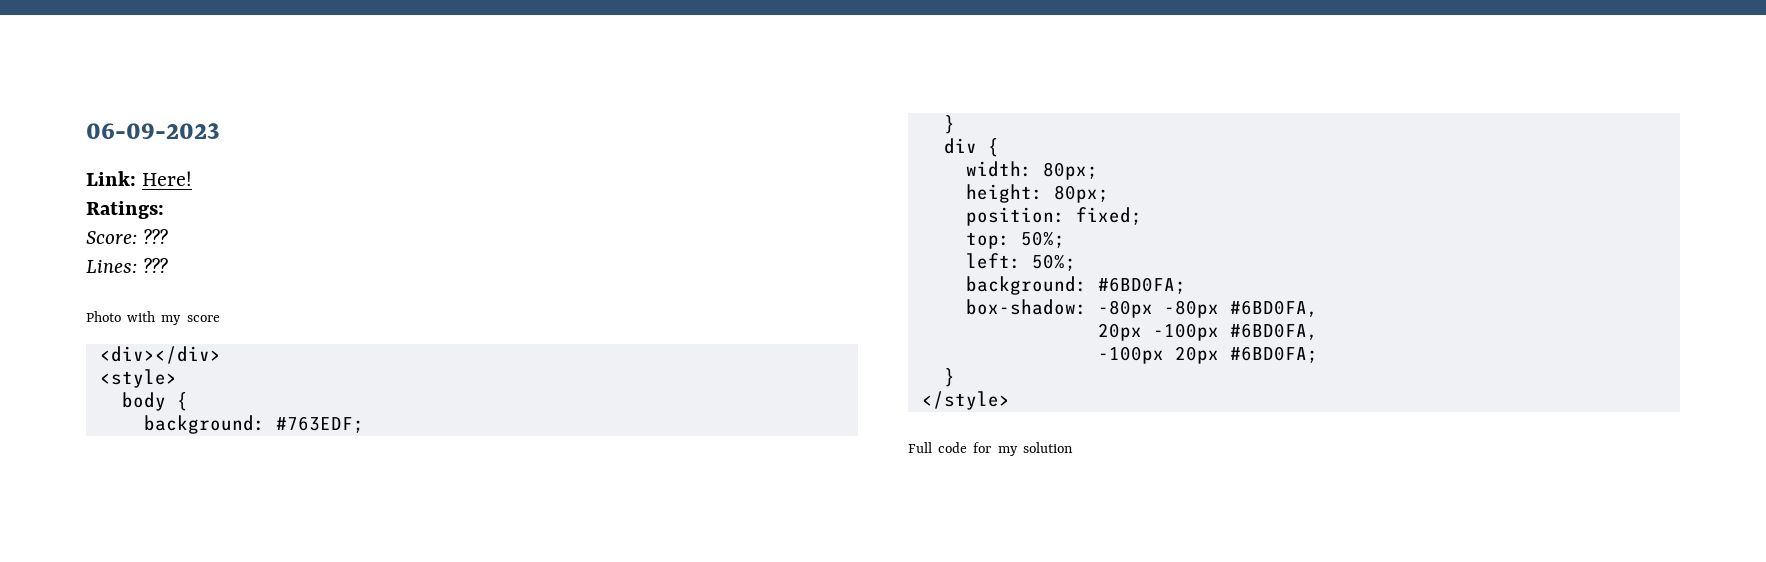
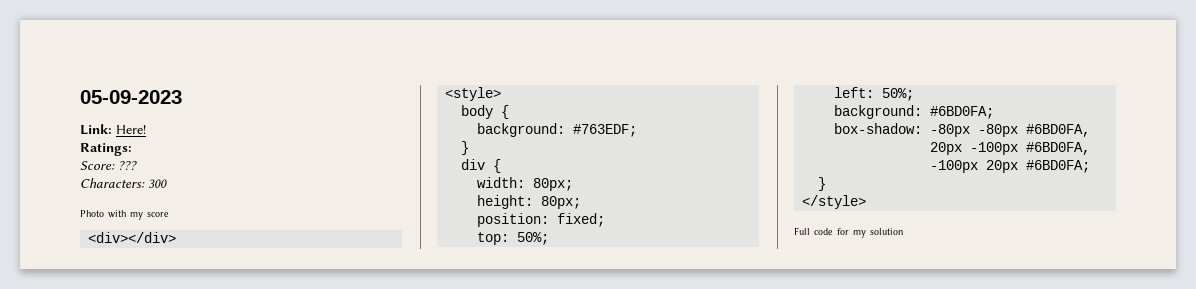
[86,123,220,139] 06-09-2023 -> [80,90,182,104] 05-09-2023
[86,258,169,273] Lines: ??? -> [80,178,167,188] Characters: 300

